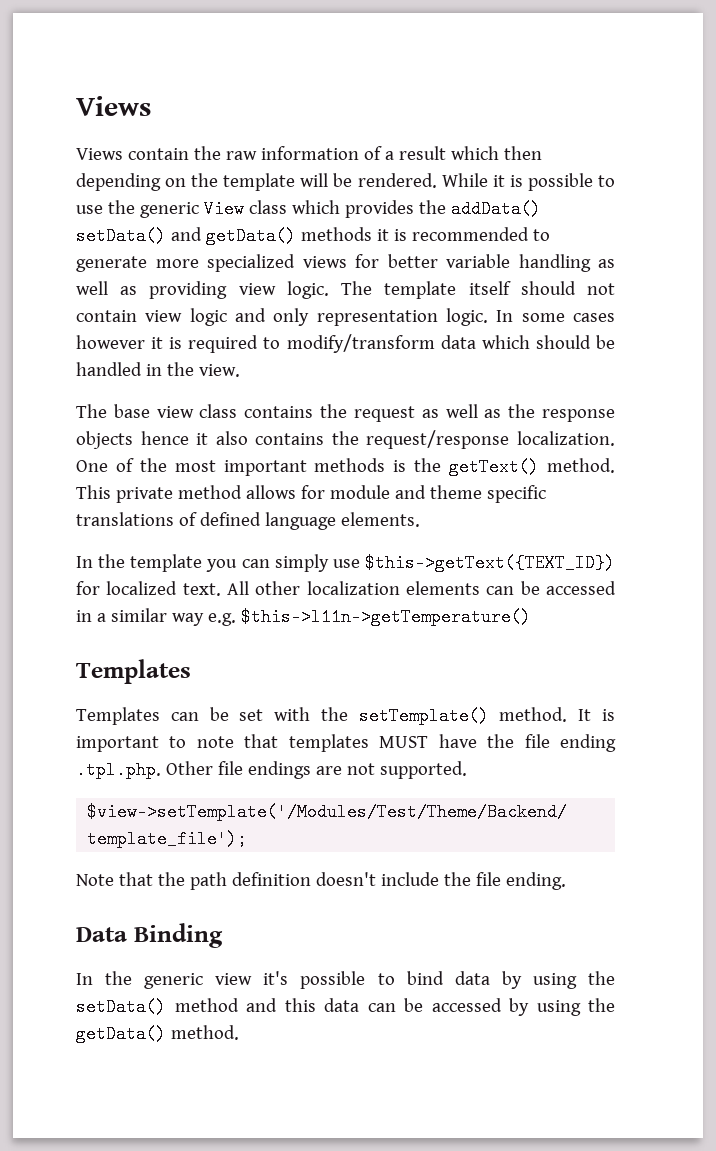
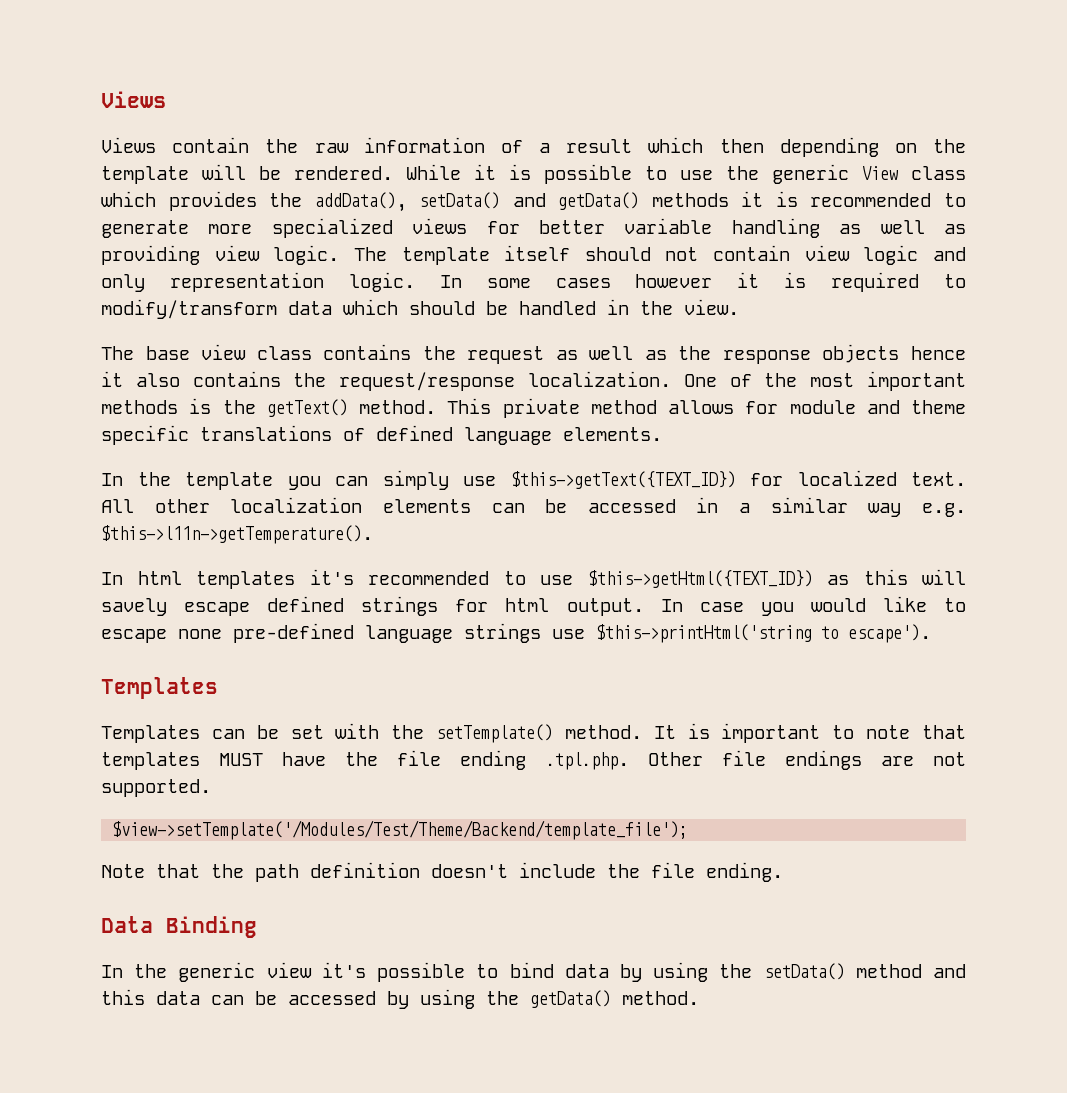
[450,200,541,218] addData() -> [314,192,407,212] addData(),
[240,608,531,626] $this->l11n->getTemperature() -> [101,525,373,544] [101,569,966,589] [101,596,967,616] [101,623,931,643] $this->l11n->getTemperature(). // In html templates it's recommended to use $this->getHtml({TEXT_ID}) as this will savely escape defined strings for html output. In case you would like to escape none pre-defined language strings use $this->printHtml('string to escape').

